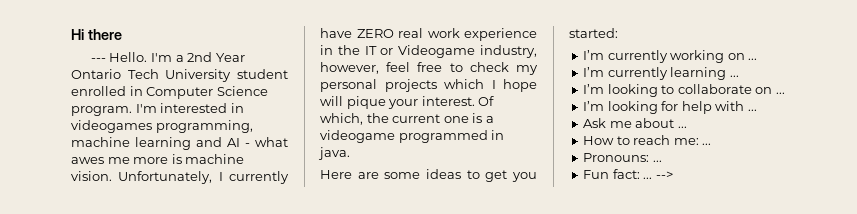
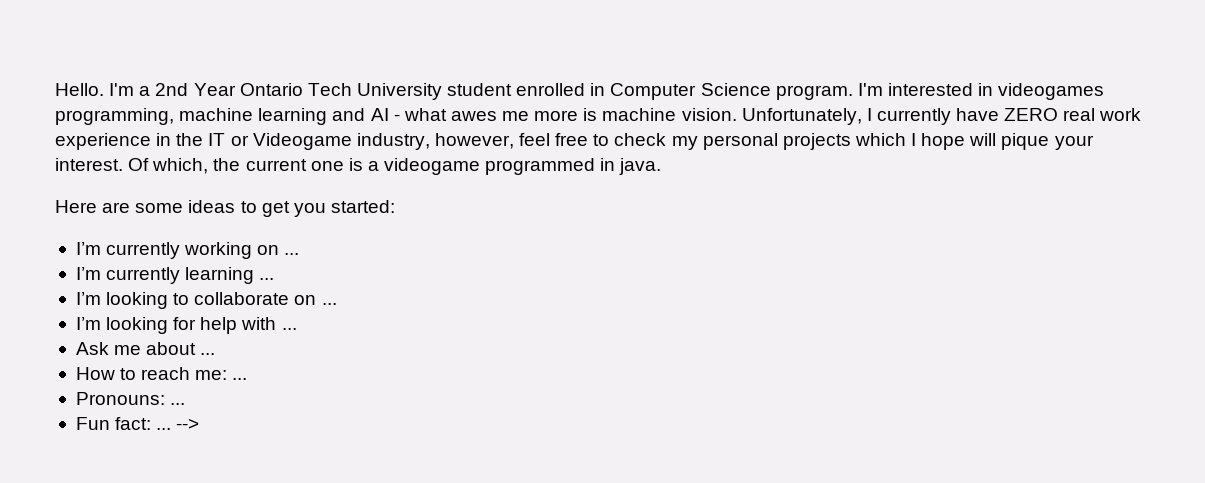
[71,29,122,40] [90,58,106,62] Hi there // --- -> (55, 89) none

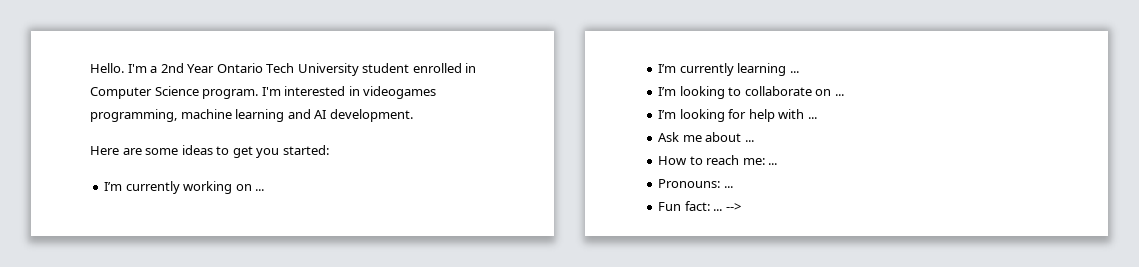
[393,108,1142,125] [55,133,1094,150] [55,158,662,175] - what awes me more is machine vision. Unfortunately, I currently have ZERO real work experience in the IT or Videogame industry, however, feel free to check my personal projects which I hope will pique your interest. Of which, the current one is a videogame programmed in java. -> [329,109,413,122] development.

